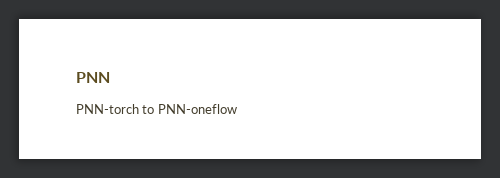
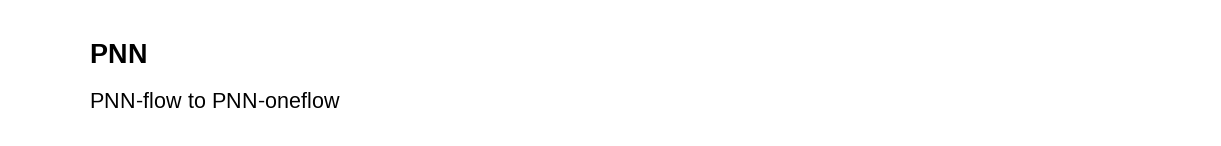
[76,104,139,114] PNN-torch -> [90,92,182,108] PNN-flow

